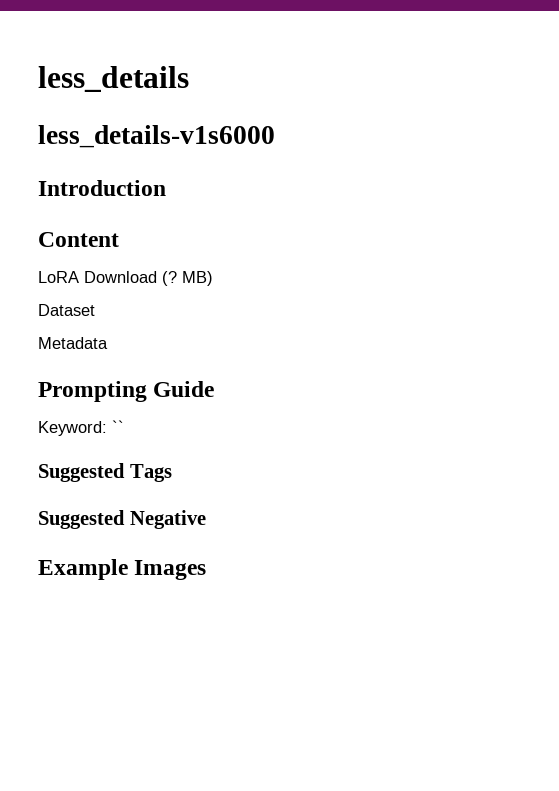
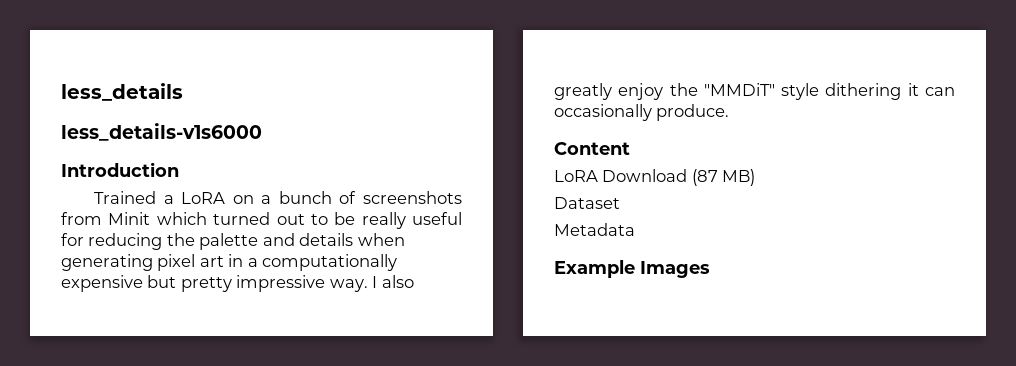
(166, 188) none -> [94,191,462,204] [61,212,462,229] [61,233,405,250] [61,254,398,271] [61,275,414,292] [554,83,955,100] [554,104,730,121] // Trained a LoRA on a bunch of screenshots from Minit which turned out to be really useful for reducing the palette and details when generating pixel art in a computationally expensive but pretty impressive way. I also greatly enjoy the "MMDiT" style dithering it can occasionally produce.
[162,271,177,286] (? -> [691,169,718,186] (87
[38,381,215,402] [38,420,124,436] [38,463,172,482] [38,510,206,529] // Prompting Guide // Keyword: `` // Suggested Tags // Suggested Negative -> (635, 229) none

